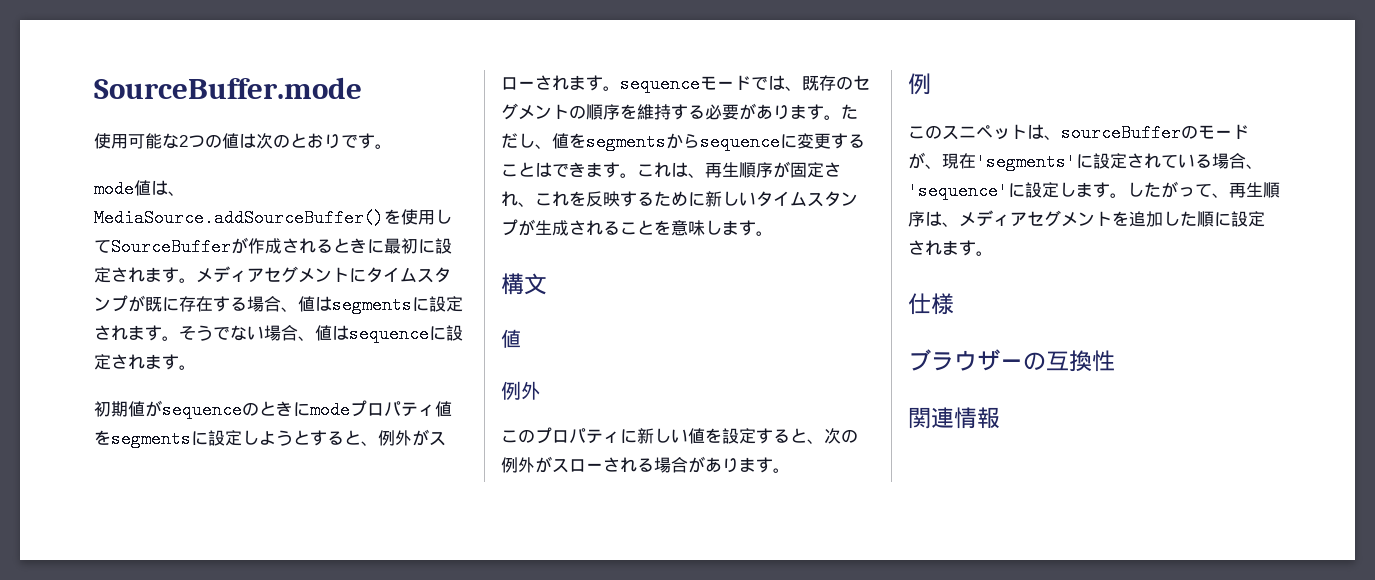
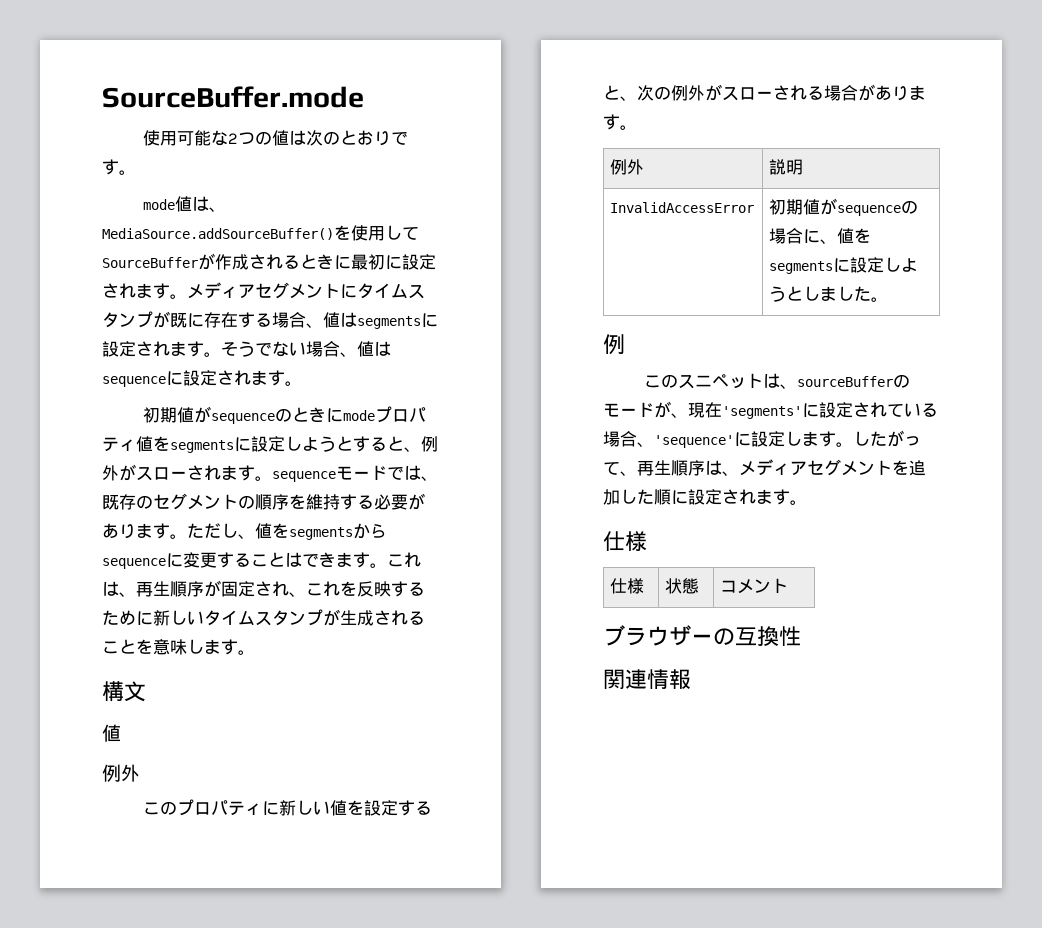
(790, 470) none -> [610,159,645,175] [769,159,804,175] [610,202,755,213] [769,198,919,216] [769,228,872,244] [769,257,919,274] [769,286,889,302] // 例外 | 説明 // InvalidAccessError | 初期値がsequenceの場合に、値をsegmentsに設定しようとしました。
(954, 304) none -> [610,578,645,594] [665,578,700,594] [720,578,789,594] // 仕様 | 状態 | コメント

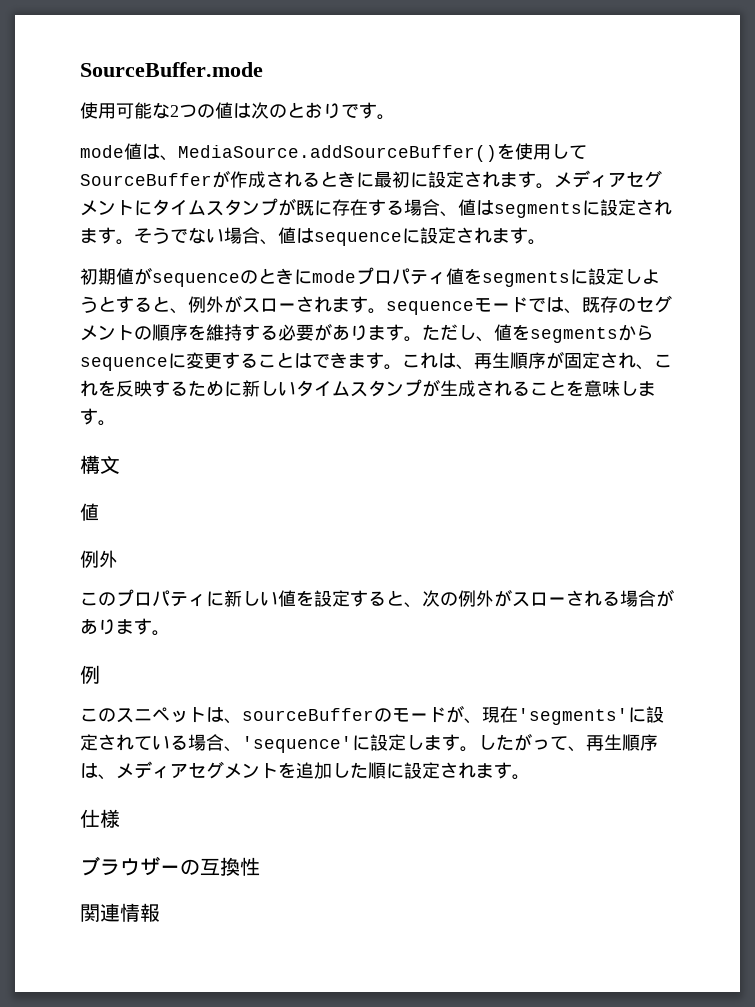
[610,159,645,175] [769,159,804,175] [610,202,755,213] [769,198,919,216] [769,228,872,244] [769,257,919,274] [769,286,889,302] // 例外 | 説明 // InvalidAccessError | 初期値がsequenceの場合に、値をsegmentsに設定しようとしました。 -> (170, 633) none
[610,578,645,594] [665,578,700,594] [720,578,789,594] // 仕様 | 状態 | コメント -> (120, 818) none

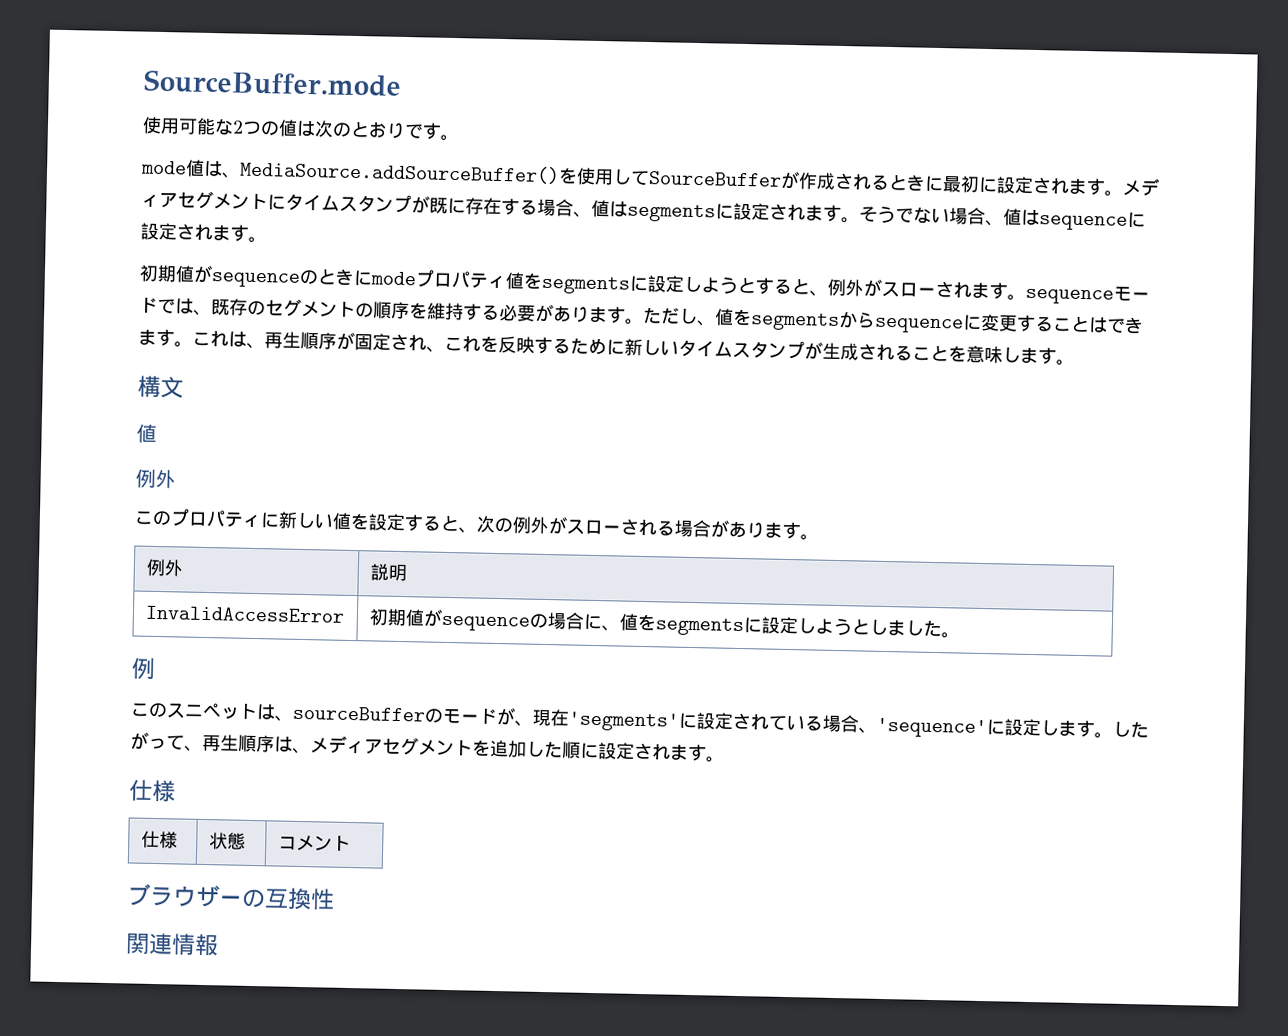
(170, 633) none -> [145,558,184,577] [369,563,407,582] [144,605,345,623] [368,608,960,639] // 例外 | 説明 // InvalidAccessError | 初期値がsequenceの場合に、値をsegmentsに設定しようとしました。
(120, 818) none -> [140,830,178,849] [208,832,246,850] [277,834,351,853] // 仕様 | 状態 | コメント

